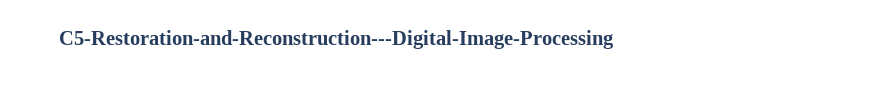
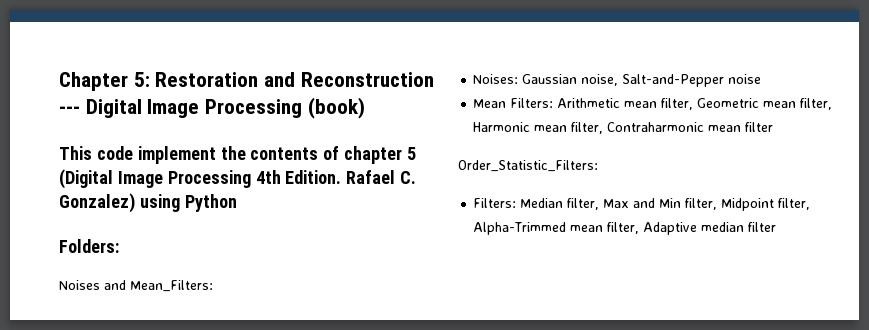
[59,30,614,49] C5-Restoration-and-Reconstruction---Digital-Image-Processing -> [59,72,434,91] [59,97,365,119] [59,146,417,164] [59,169,417,189] [59,193,237,213] [59,239,119,253] [59,280,213,292] [473,74,762,87] [473,98,833,110] [473,122,774,134] [458,160,598,172] [473,198,811,211] [473,222,777,235] Chapter 5: Restoration and Reconstruction --- Digital Image Processing (book) // This code implement the contents of chapter 5 (Digital Image Processing 4th Edition. Rafael C. Gonzalez) using Python // Folders: // Noises and Mean_Filters: // Noises: Gaussian noise, Salt-and-Pepper noise // Mean Filters: Arithmetic mean filter, Geometric mean filter, Harmonic mean filter, Contraharmonic mean filter // Order_Statistic_Filters: // Filters: Median filter, Max and Min filter, Midpoint filter, Alpha-Trimmed mean filter, Adaptive median filter

